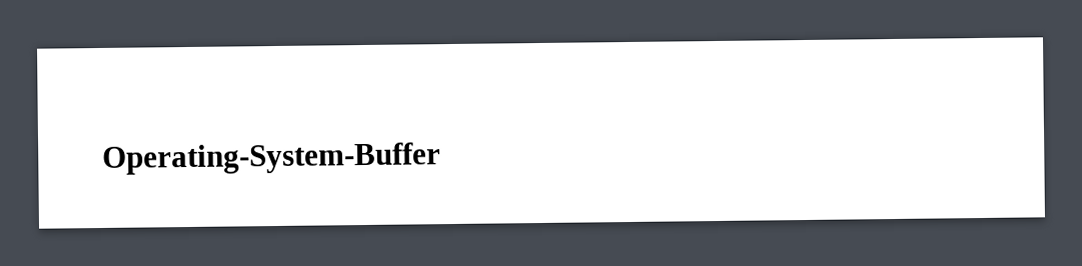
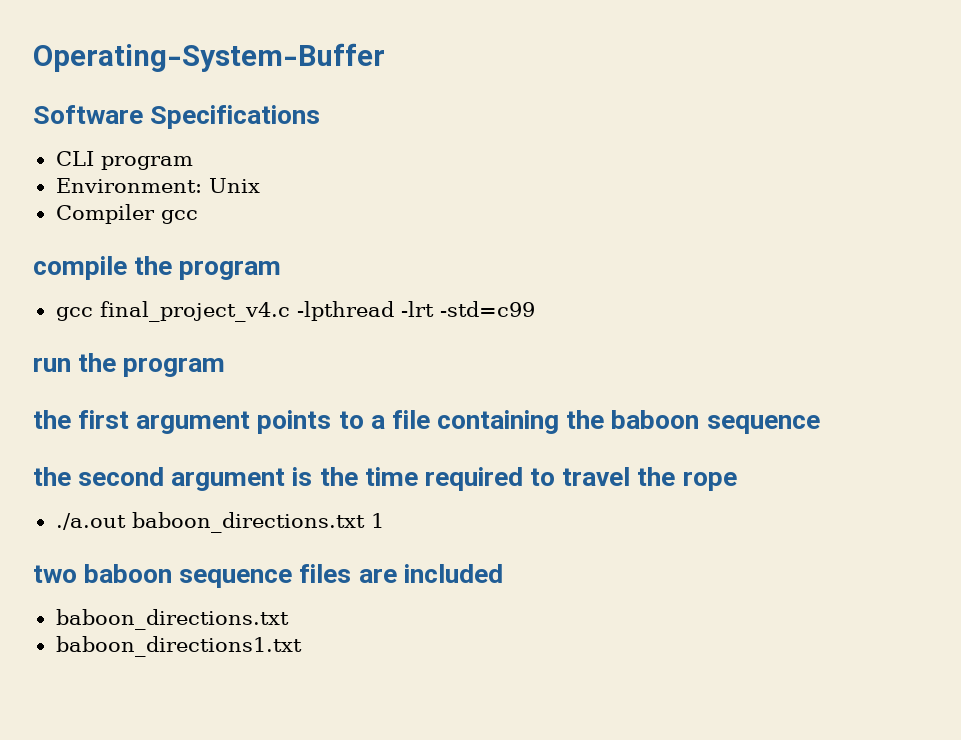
(441, 158) none -> [33,105,321,129] [55,151,193,170] [55,178,260,193] [55,204,198,224] [33,256,282,280] [55,301,535,322] [33,353,226,377] [33,410,820,434] [33,467,737,491] [55,512,384,533] [33,564,503,588] [55,609,289,630] [55,636,302,657] // Software Specifications // CLI program // Environment: Unix // Compiler gcc // compile the program // gcc final_project_v4.c -lpthread -lrt -std=c99 // run the program // the first argument points to a file containing the baboon sequence // the second argument is the time required to travel the rope // ./a.out baboon_directions.txt 1 // two baboon sequence files are included // baboon_directions.txt // baboon_directions1.txt

